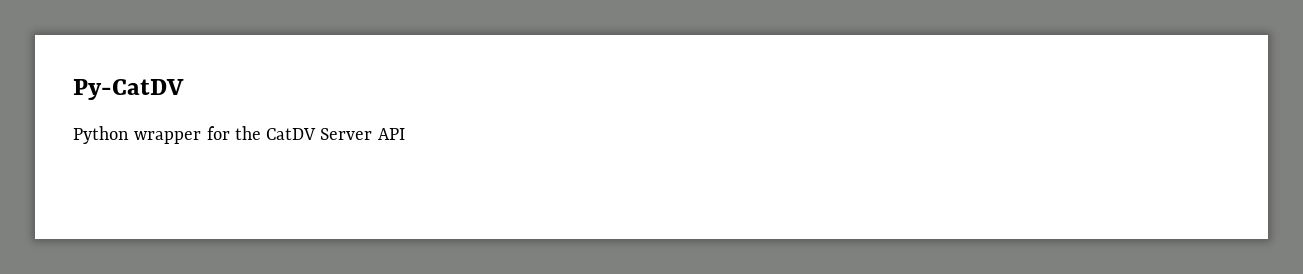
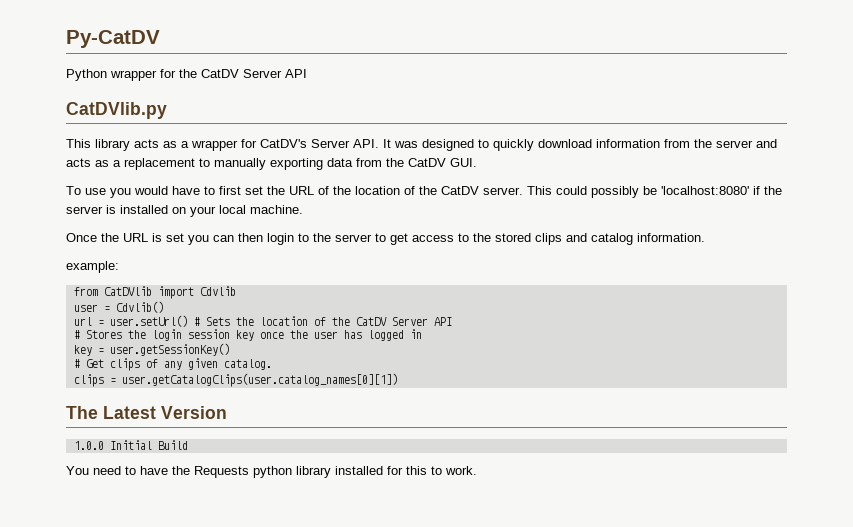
(405, 134) none -> [66,102,167,119] [66,139,777,151] [66,158,477,170] [66,186,782,198] [66,205,303,217] [66,233,705,245] [66,261,119,273] [73,286,236,299] [73,301,164,313] [73,315,452,327] [73,329,422,341] [73,343,230,356] [73,358,272,371] [73,373,398,387] [66,406,227,419] [73,440,188,450] [66,466,477,478] // CatDVlib.py // This library acts as a wrapper for CatDV's Server API. It was designed to quickly download information from the server and acts as a replacement to manually exporting data from the CatDV GUI. // To use you would have to first set the URL of the location of the CatDV server. This could possibly be 'localhost:8080' if the server is installed on your local machine. // Once the URL is set you can then login to the server to get access to the stored clips and catalog information. // example: // from CatDVlib import Cdvlib // user = Cdvlib() // url = user.setUrl() # Sets the location of the CatDV Server API // # Stores the login session key once the user has logged in // key = user.getSessionKey() // # Get clips of any given catalog. // clips = user.getCatalogClips(user.catalog_names[0][1]) // The Latest Version // 1.0.0 Initial Build // You need to have the Requests python library installed for this to work.

